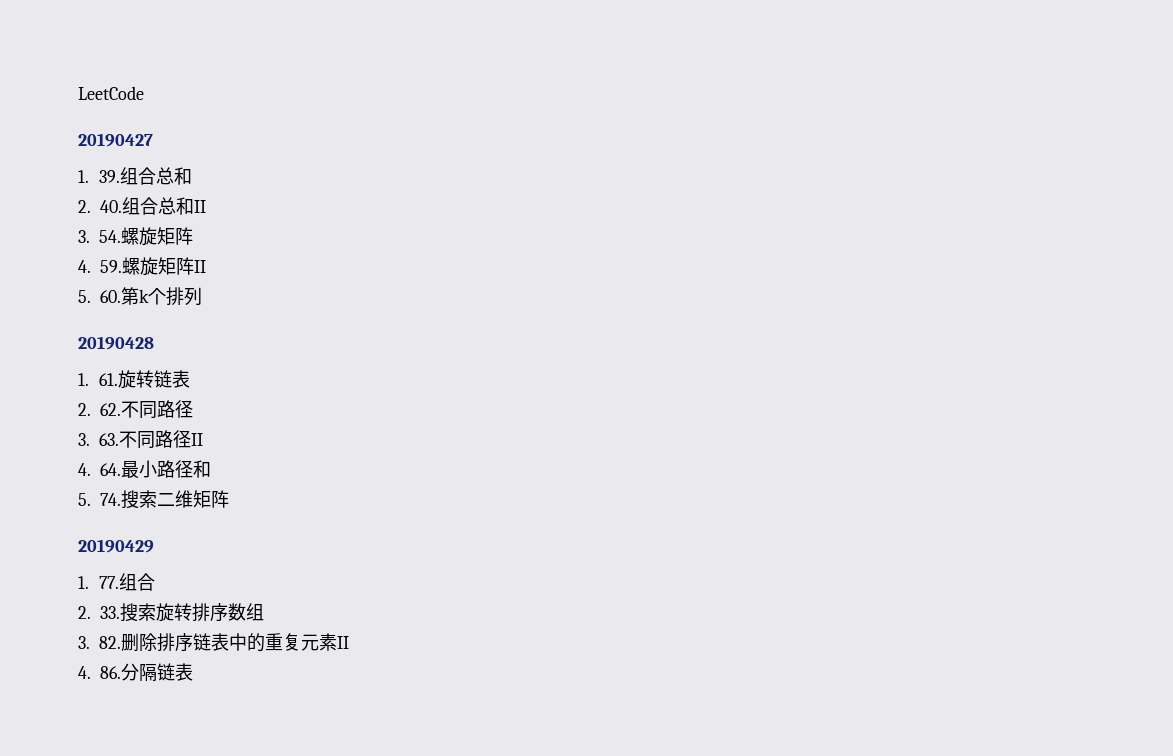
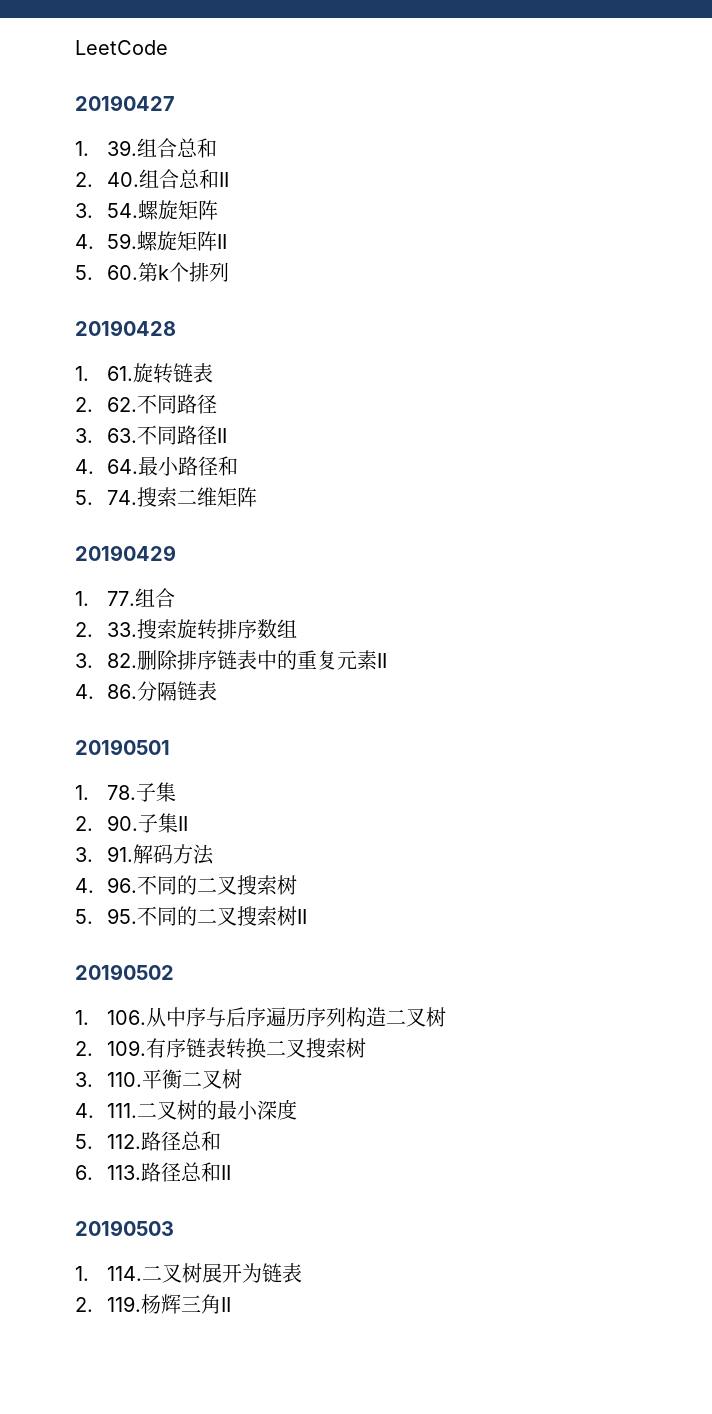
(193, 672) none -> [75,739,170,755] [75,782,177,802] [75,813,189,833] [75,844,215,865] [75,875,298,895] [75,906,308,926] [75,964,174,980] [75,1007,447,1027] [75,1038,367,1059] [75,1069,243,1089] [75,1099,298,1120] [75,1131,222,1151] [75,1162,232,1182] [75,1220,174,1236] [75,1263,303,1283] [75,1294,232,1314] // 20190501 // 1. 78.子集 // 2. 90.子集II // 3. 91.解码方法 // 4. 96.不同的二叉搜索树 // 5. 95.不同的二叉搜索树II // 20190502 // 1. 106.从中序与后序遍历序列构造二叉树 // 2. 109.有序链表转换二叉搜索树 // 3. 110.平衡二叉树 // 4. 111.二叉树的最小深度 // 5. 112.路径总和 // 6. 113.路径总和II // 20190503 // 1. 114.二叉树展开为链表 // 2. 119.杨辉三角II

